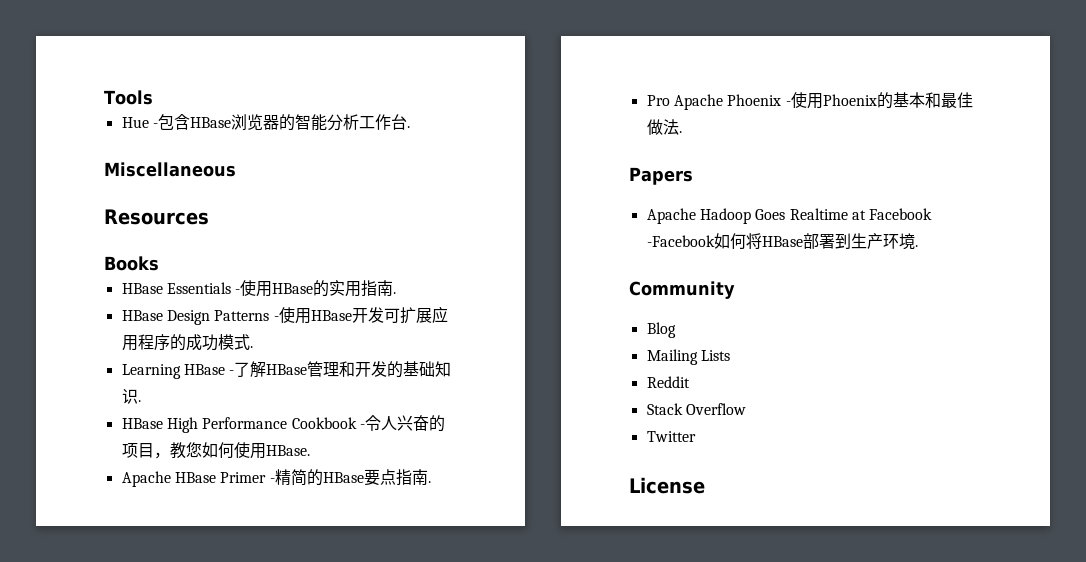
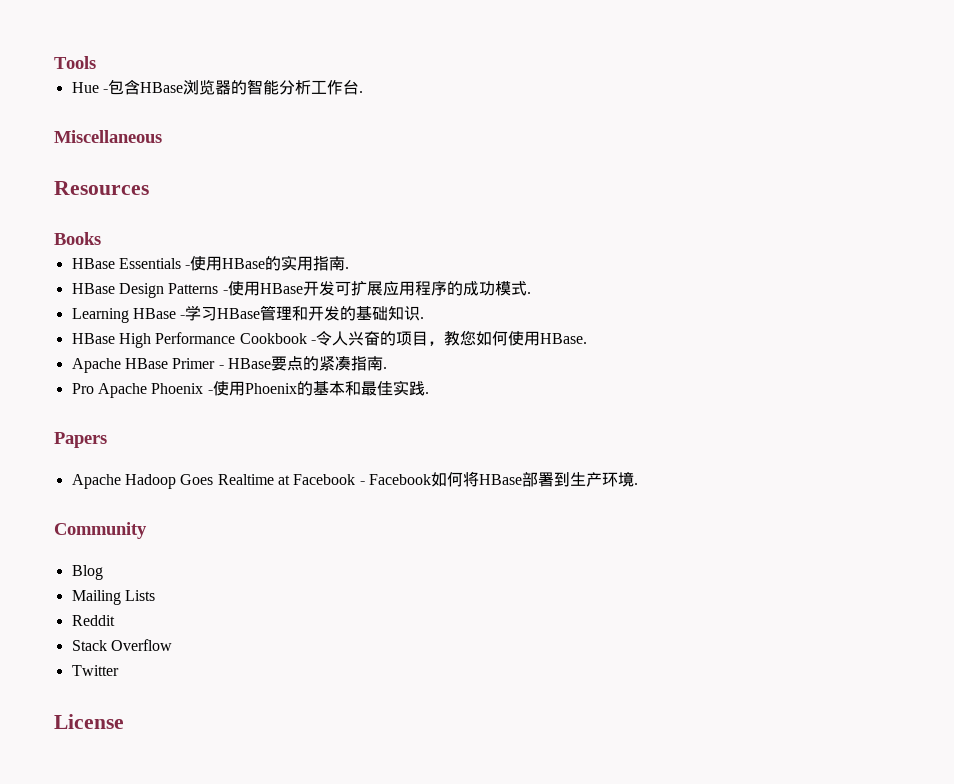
[234,361,267,378] 了解 -> [185,305,218,321] 学习
[274,469,323,486] 精简的 -> (224, 367) none
(396, 477) none -> [302,356,351,371] 的紧凑
[646,119,679,135] 做法 -> [392,380,425,396] 实践
[646,235,715,247] -Facebook -> [359,474,431,485] - Facebook

